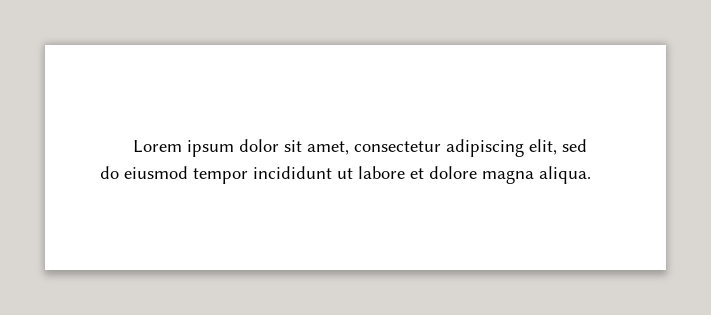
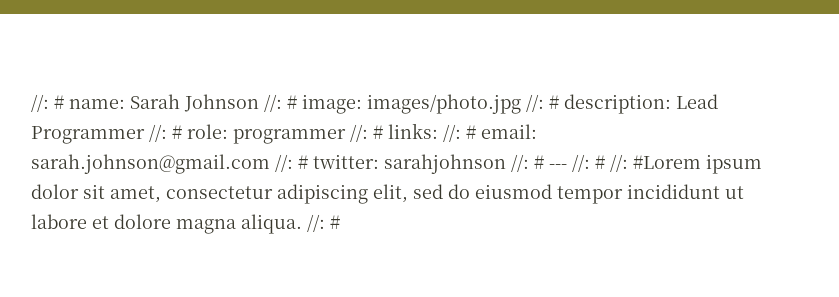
[132,140,182,153] Lorem -> [31,94,718,114] [31,123,537,144] [31,154,701,174] //: # name: Sarah Johnson //: # image: images/photo.jpg //: # description: Lead Programmer //: # role: programmer //: # links: //: # email: sarah.johnson@gmail.com //: # twitter: sarahjohnson //: # --- //: # //: #Lorem
(591, 175) none -> [307,214,340,232] //: #

